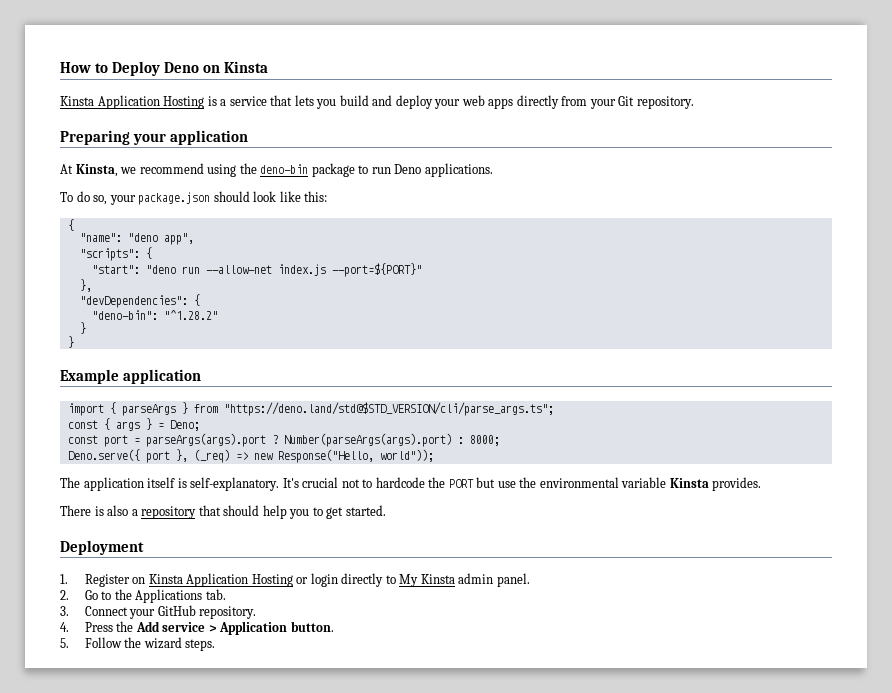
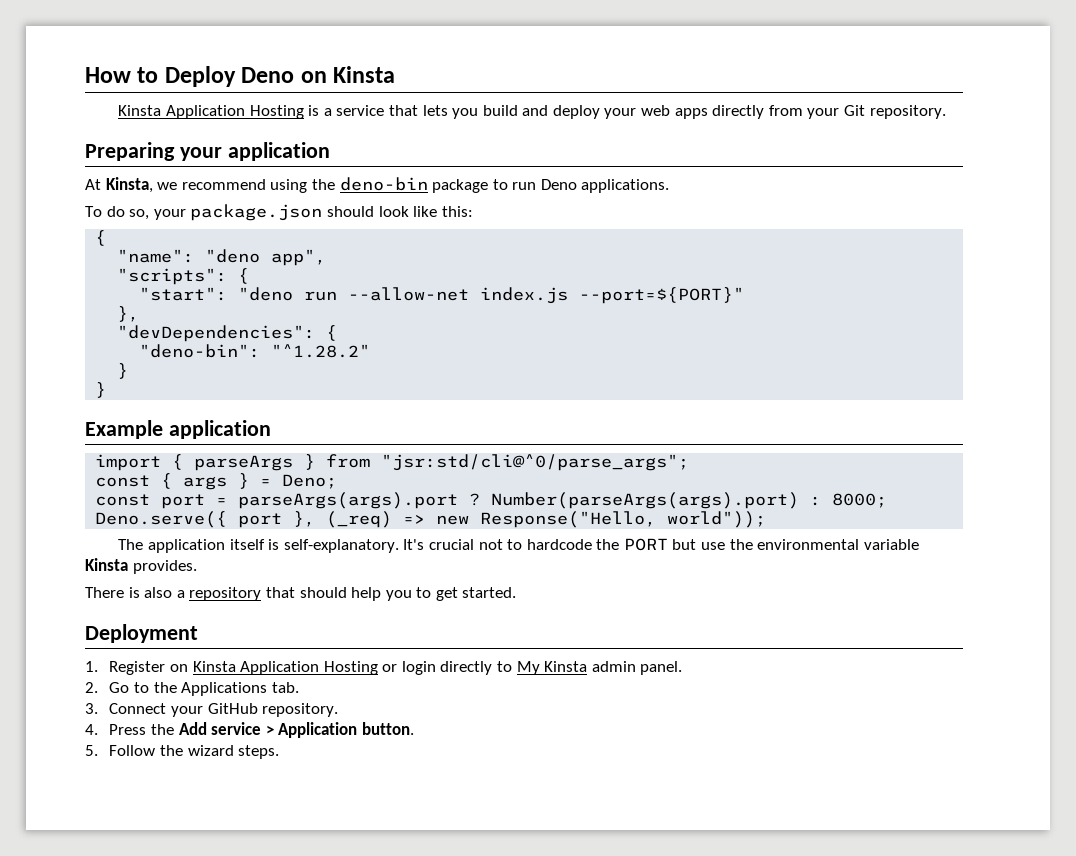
[223,402,554,416] "https://deno.land/std@$STD_VERSION/cli/parse_args.ts"; -> [381,454,690,471] "jsr:std/cli@^0/parse_args";

